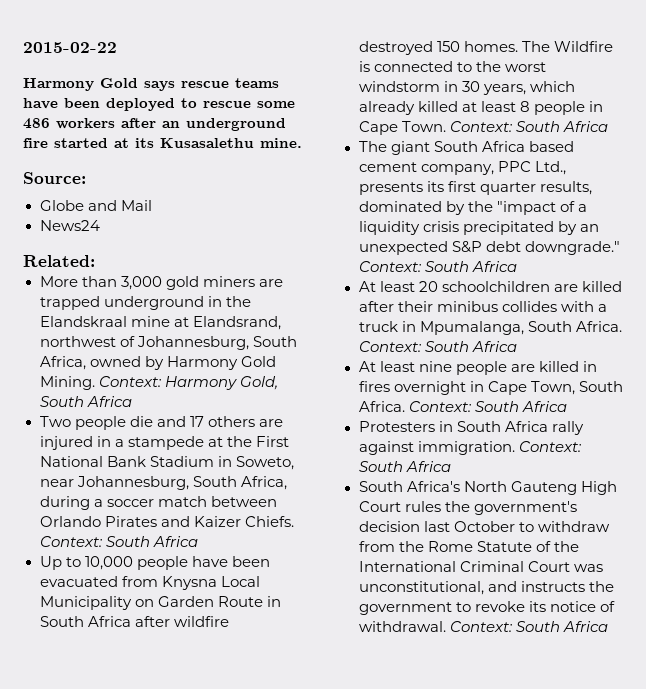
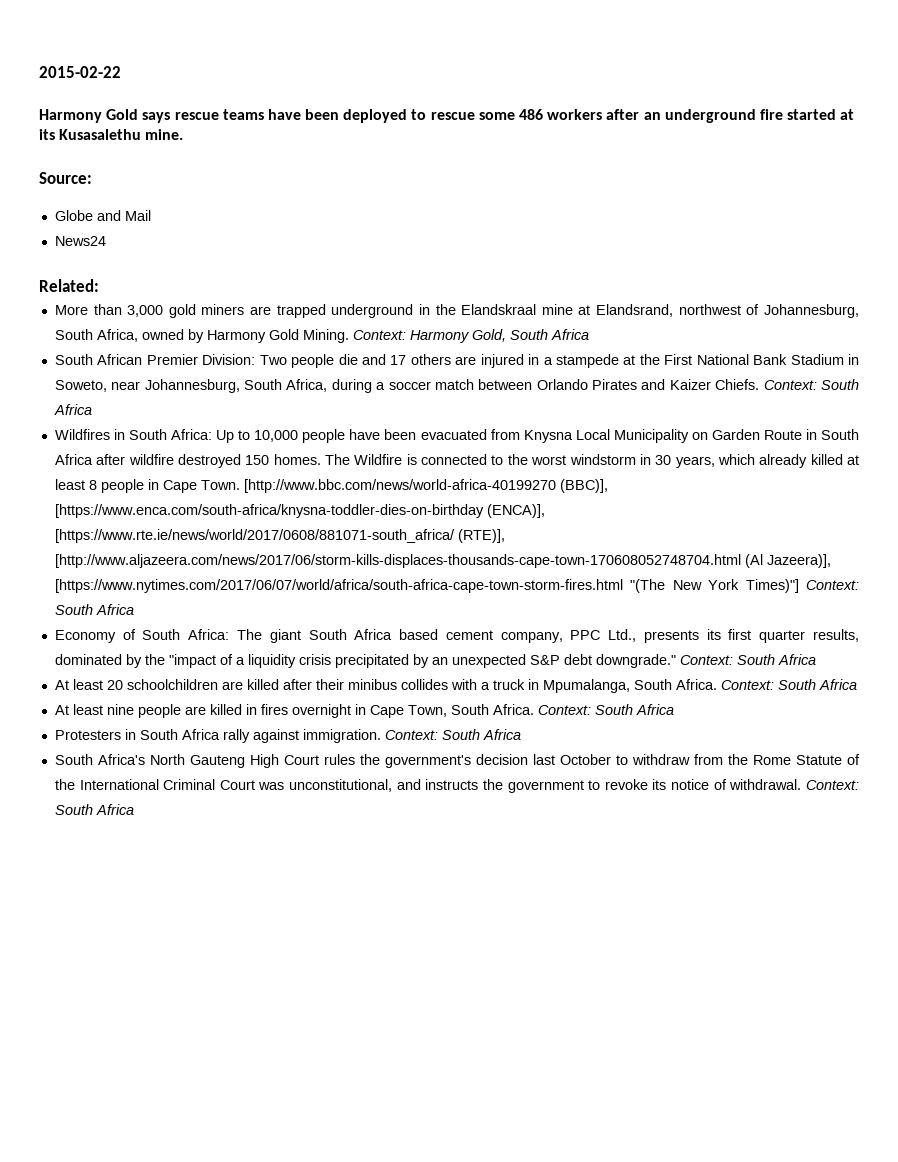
(132, 401) none -> [54,354,256,365] South African Premier Division:
(198, 541) none -> [54,429,213,440] Wildfires in South Africa:
[449,121,608,132] Context: South Africa // -> [243,479,608,493] [54,504,545,518] [54,529,505,543] [54,554,831,568] [54,579,859,593] [54,604,134,615] [54,629,230,643] [http://www.bbc.com/news/world-africa-40199270 (BBC)], [https://www.enca.com/south-africa/knysna-toddler-dies-on-birthday (ENCA)], [https://www.rte.ie/news/world/2017/0608/881071-south_africa/ (RTE)], [http://www.aljazeera.com/news/2017/06/storm-kills-displaces-thousands-cape-town-170608052748704.html (Al Jazeera)], [https://www.nytimes.com/2017/06/07/world/africa/south-africa-cape-town-storm-fires.html "(The New York Times)"] Context: South Africa // Economy of South Africa:

